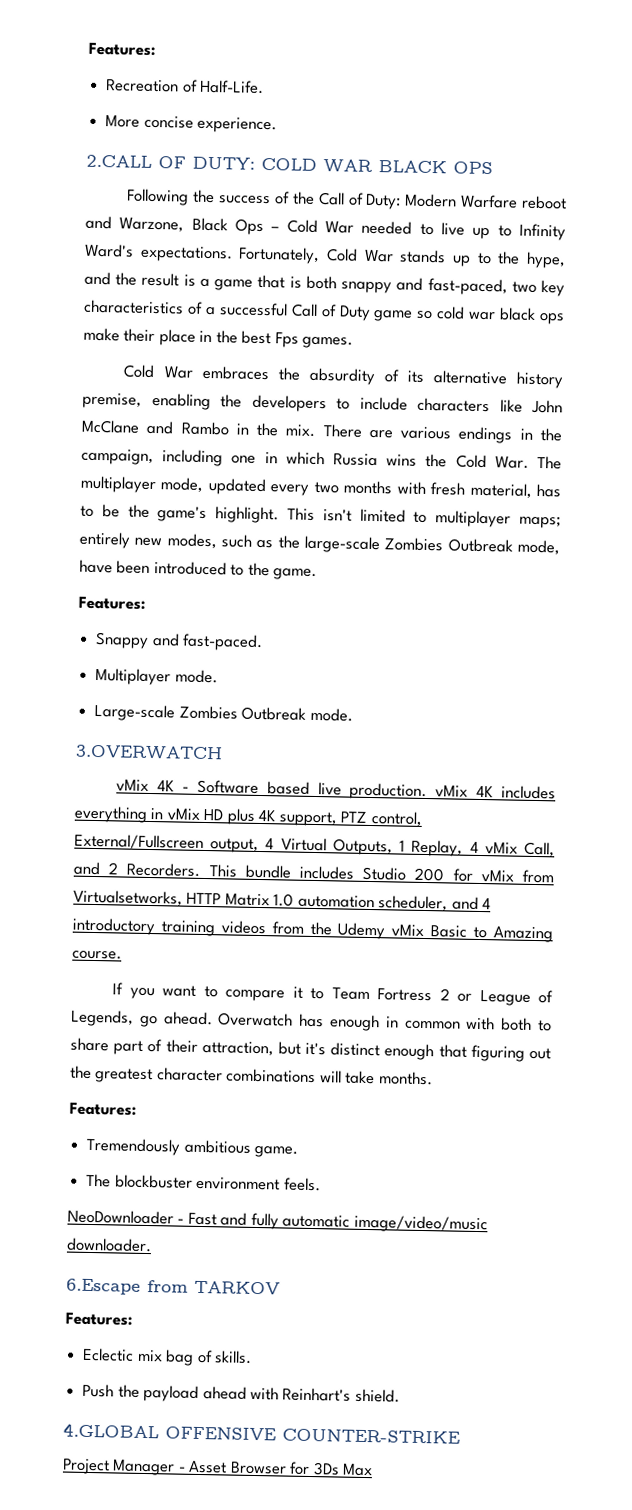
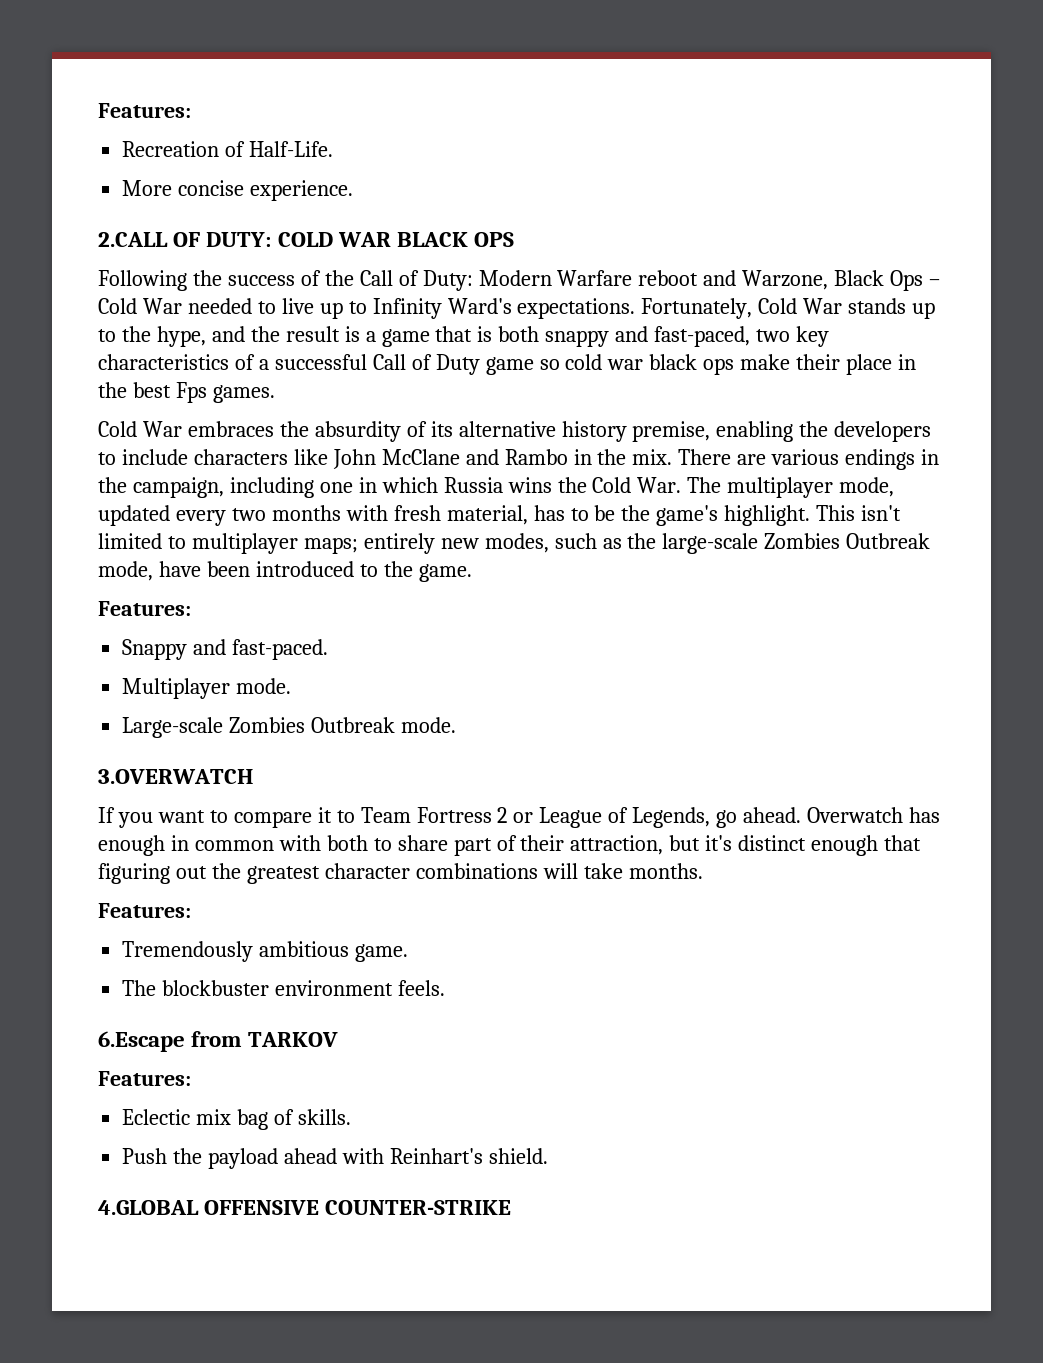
[116,779,556,801] [74,805,422,827] [74,833,555,858] [73,861,554,884] [73,889,492,912] [72,917,554,943] [72,950,122,960] // vMix 4K - Software based live production. vMix 4K includes everything in vMix HD plus 4K support, PTZ control, External/Fullscreen output, 4 Virtual Outputs, 1 Replay, 4 vMix Call, and 2 Recorders. This bundle includes Studio 200 for vMix from Virtualsetworks, HTTP Matrix 1.0 automation scheduler, and 4 introductory training videos from the Udemy vMix Basic to Amazing course. -> (254, 776) none
[67,1209,488,1234] [66,1237,152,1253] // NeoDownloader - Fast and fully automatic image/video/music downloader. -> (446, 988) none
[62,1458,374,1477] // Project Manager - Asset Browser for 3Ds Max -> (512, 1207) none

